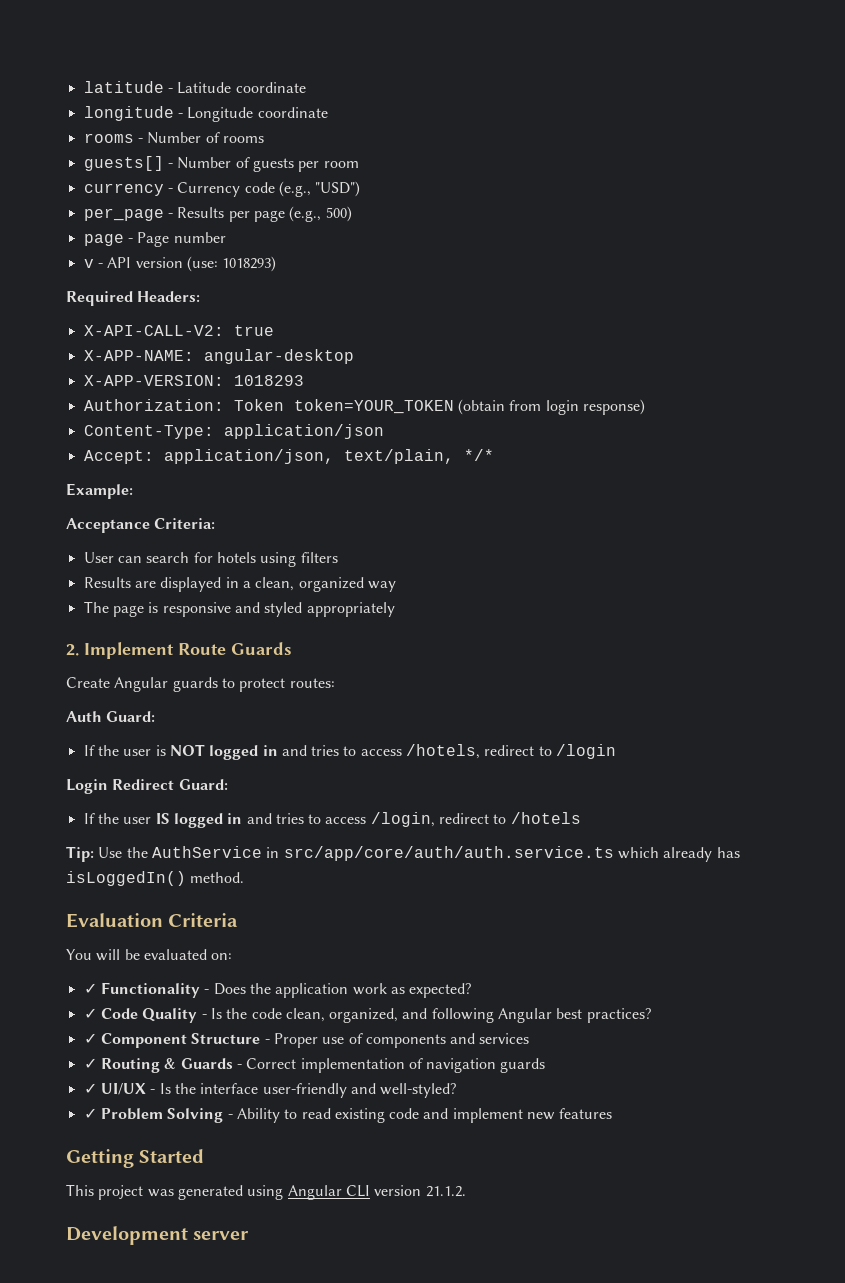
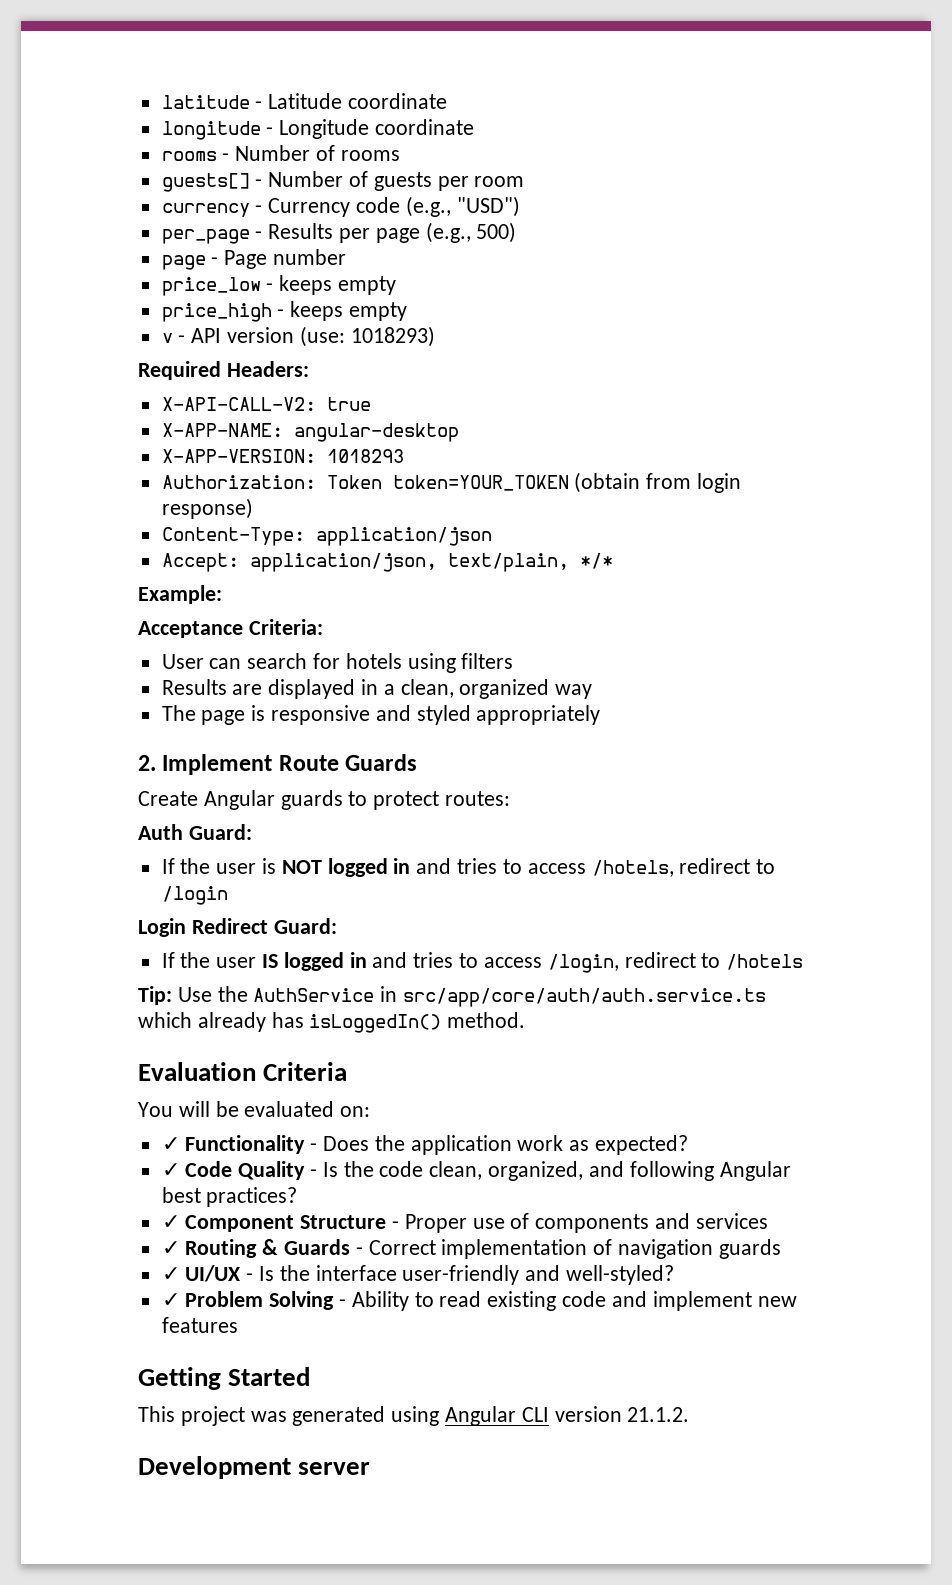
(226, 237) none -> [161,275,397,296] [161,301,408,322] // price_low - keeps empty // price_high - keeps empty

